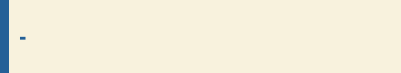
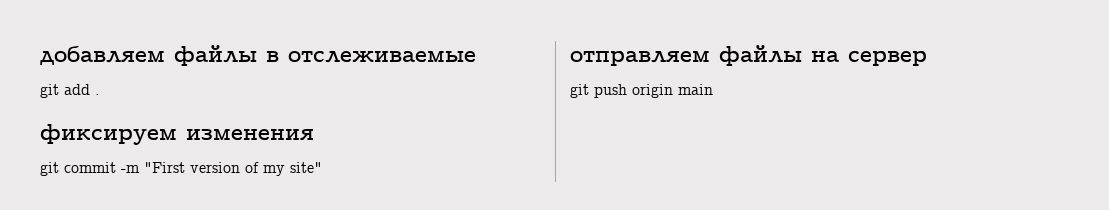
[19,36,26,44] - -> [40,45,476,66] [40,84,99,98] [40,124,314,145] [40,162,322,176] [570,45,927,66] [570,84,713,98] добавляем файлы в отслеживаемые // git add . // фиксируем изменения // git commit -m "First version of my site" // отправляем файлы на сервер // git push origin main

